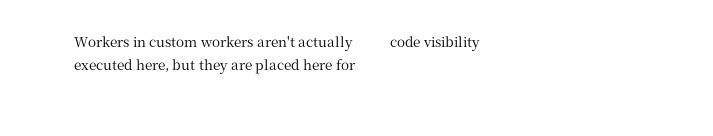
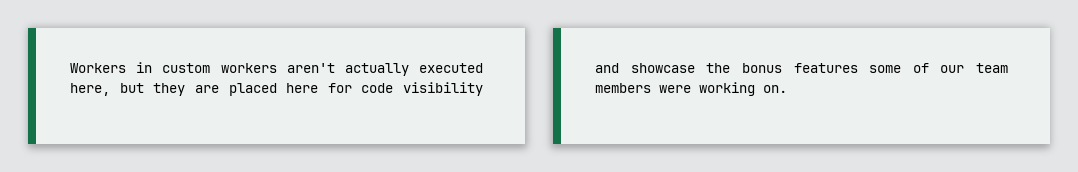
(480, 43) none -> [595,63,1008,73] [595,82,787,96] and showcase the bonus features some of our team members were working on.

